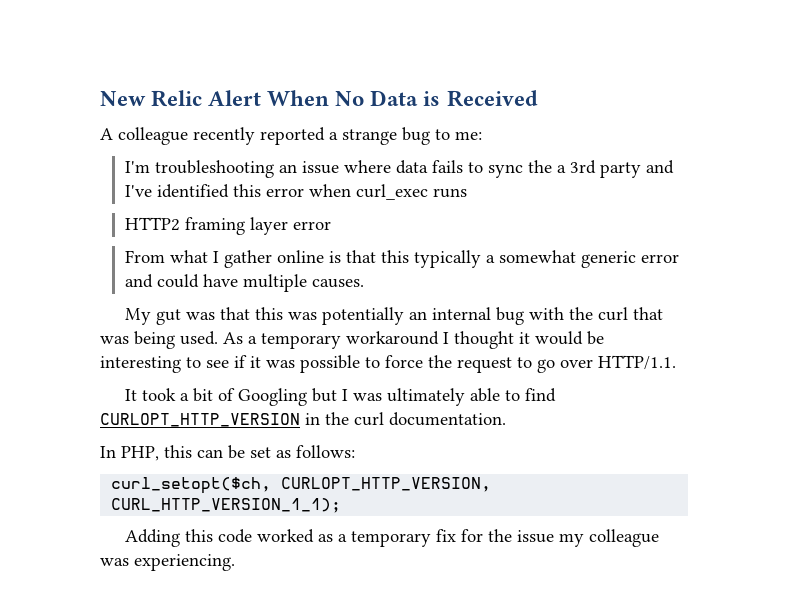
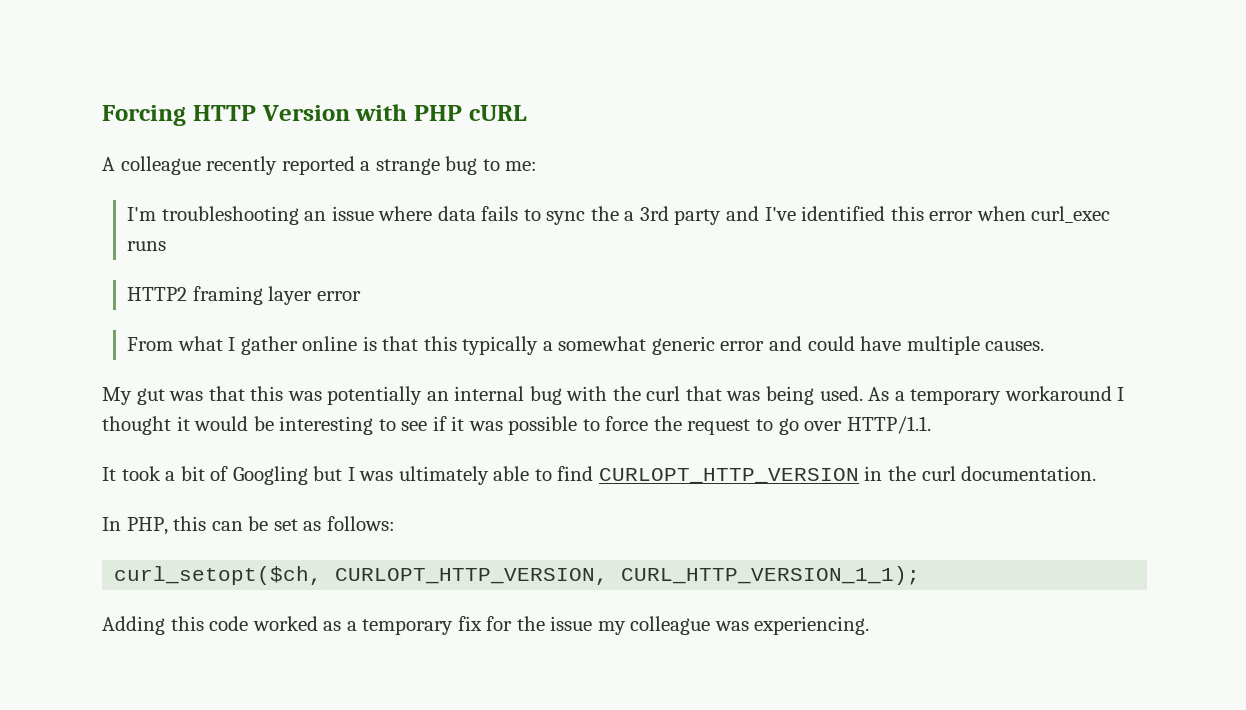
[100,90,538,107] New Relic Alert When No Data is Received -> [102,104,527,126] Forcing HTTP Version with PHP cURL

